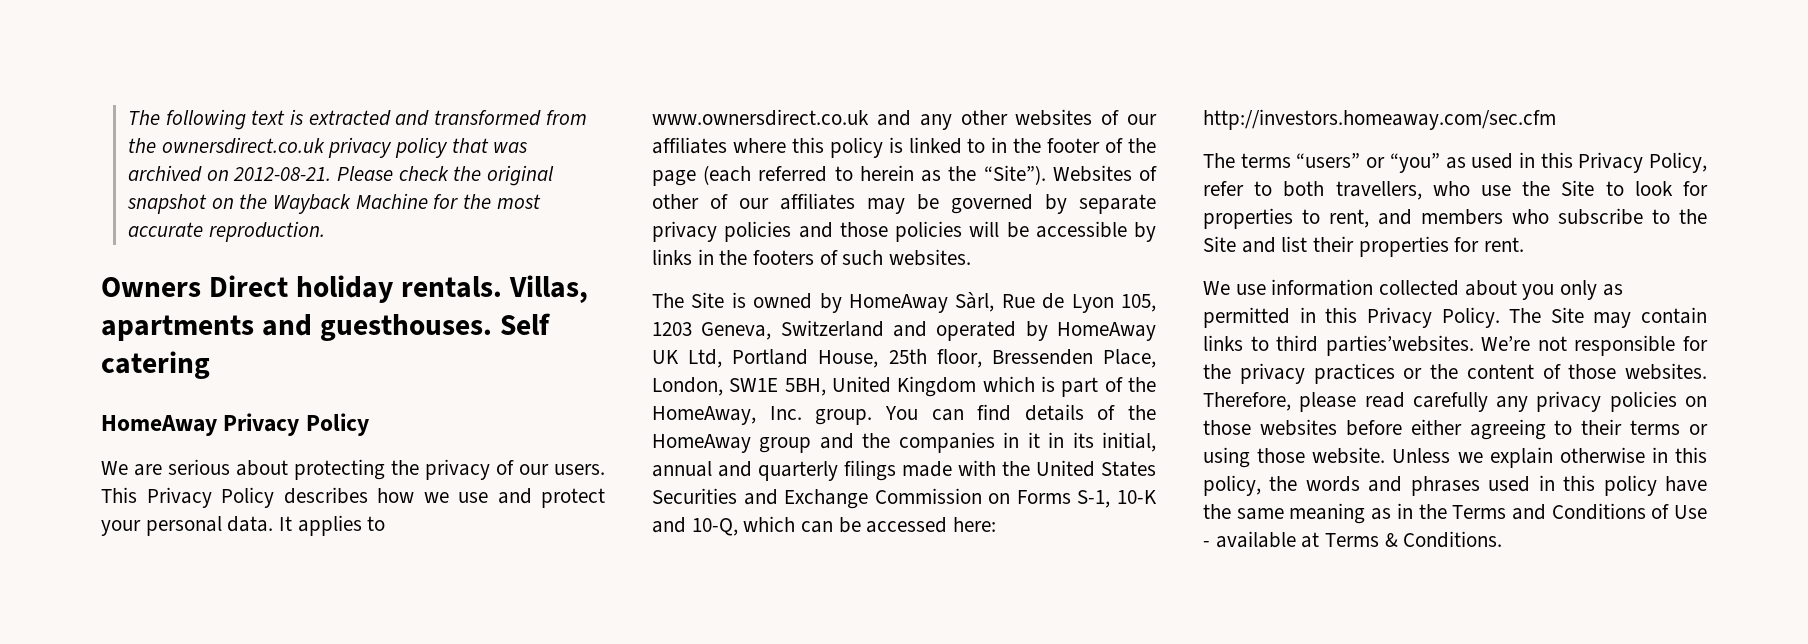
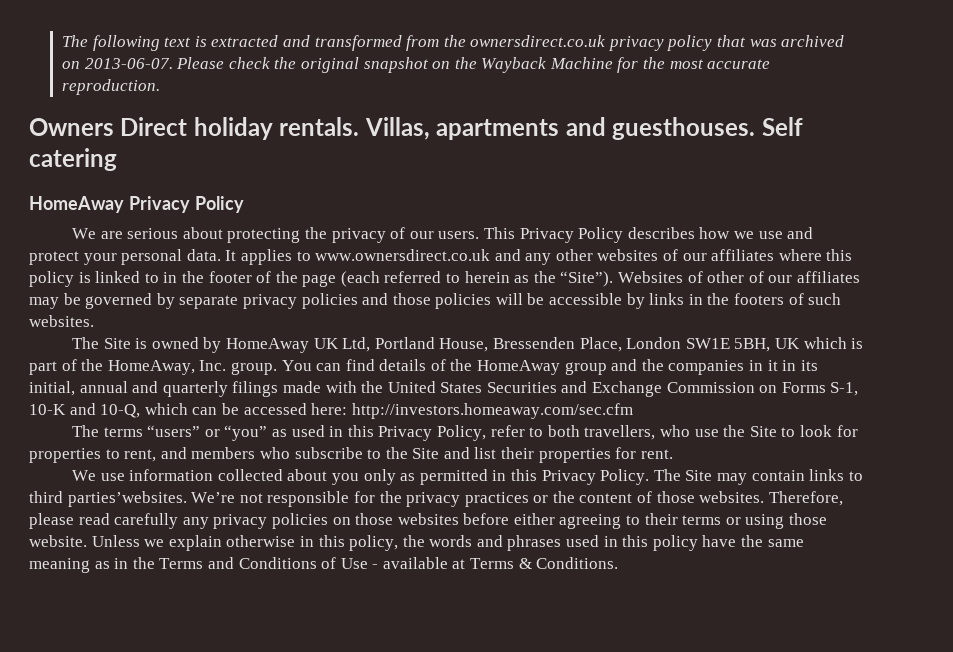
[233,167,332,181] 2012-08-21. -> [84,58,173,69] 2013-06-07.
[955,292,1156,313] [652,320,1156,341] Sàrl, Rue de Lyon 105, 1203 Geneva, Switzerland and operated by HomeAway -> (310, 345) none
[888,349,982,368] 25th floor, -> (489, 345) none
[652,377,723,396] London, -> [626,337,682,349] London
[832,376,977,397] United Kingdom -> [774,338,800,349] UK

